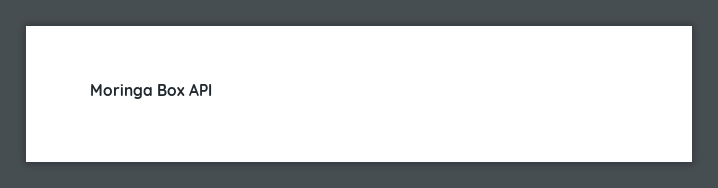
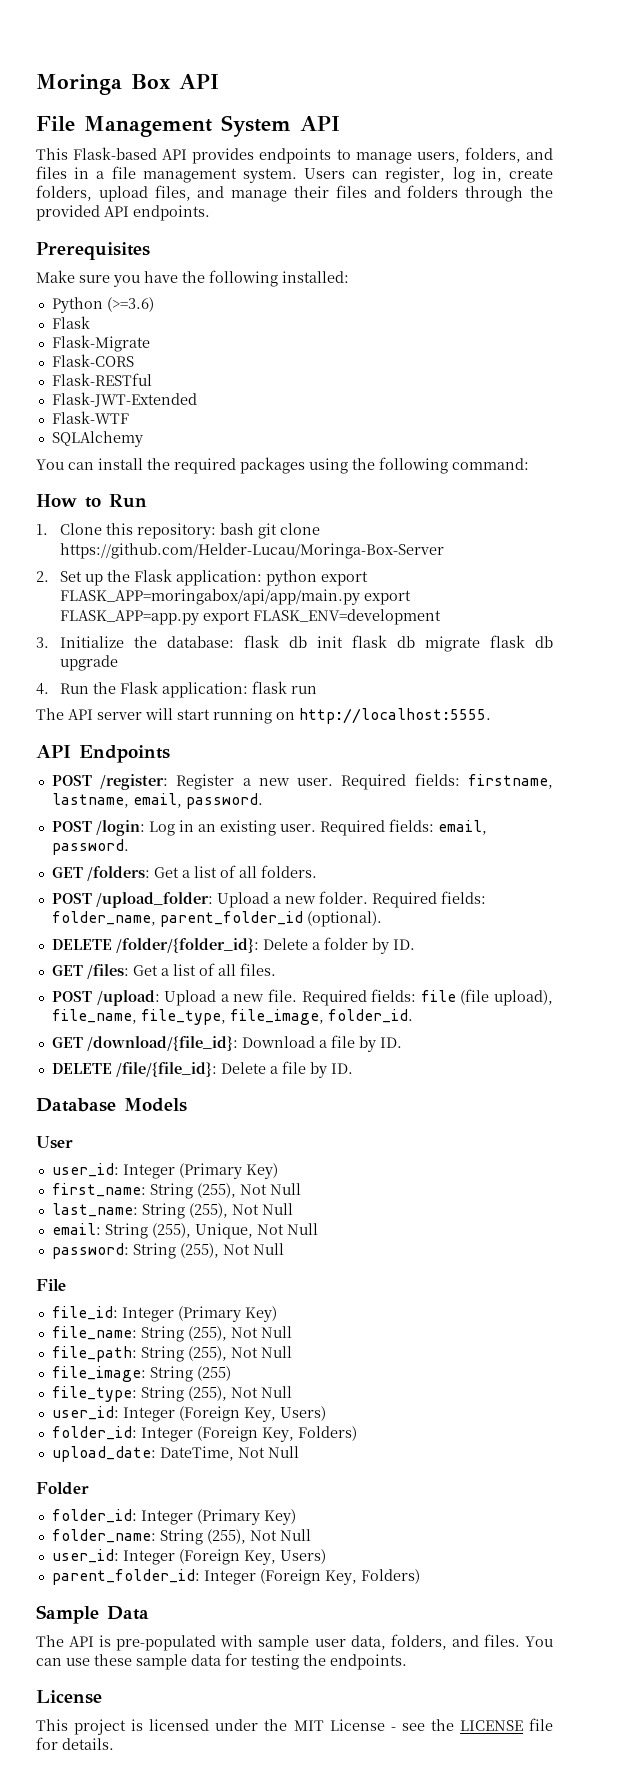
(213, 89) none -> [36,115,340,137] [36,147,553,164] [36,166,553,183] [36,185,553,202] [36,205,210,221] [36,242,150,260] [36,270,349,287] [51,297,154,313] [51,316,90,329] [51,335,150,352] [51,354,134,367] [51,373,152,386] [51,392,197,407] [51,411,129,424] [51,431,143,447] [36,457,529,474] [36,494,147,508] [36,523,321,539] [60,543,445,559] [36,569,369,586] [60,589,412,605] [60,609,442,625] [36,635,553,652] [60,655,119,671] [36,681,318,698] [36,708,491,724] [36,745,170,763] [51,773,553,790] [51,793,263,809] [51,819,487,836] [51,839,129,855] [51,865,317,881] [51,891,486,908] [51,911,382,927] [51,937,415,954] [51,963,276,979] [51,989,553,1006] [51,1009,413,1025] [51,1035,402,1052] [51,1061,353,1078] [36,1098,187,1112] [36,1136,73,1149] [51,1163,278,1179] [51,1183,301,1199] [51,1203,293,1219] [51,1223,318,1239] [51,1243,284,1259] [36,1279,66,1291] [51,1306,277,1322] [51,1326,292,1342] [51,1346,292,1362] [51,1366,231,1382] [51,1386,292,1402] [51,1406,326,1422] [51,1426,357,1442] [51,1446,299,1462] [36,1482,89,1495] [51,1509,296,1525] [51,1529,311,1545] [51,1549,326,1565] [51,1569,420,1585] [36,1605,149,1624] [36,1634,553,1651] [36,1653,407,1670] [36,1690,102,1704] [36,1718,553,1735] [36,1737,114,1750] // File Management System API // This Flask-based API provides endpoints to manage users, folders, and files in a file management system. Users can register, log in, create folders, upload files, and manage their files and folders through the provided API endpoints. // Prerequisites // Make sure you have the following installed: // Python (>=3.6) // Flask // Flask-Migrate // Flask-CORS // Flask-RESTful // Flask-JWT-Extended // Flask-WTF // SQLAlchemy // You can install the required packages using the following command: // How to Run // 1. Clone this repository: bash git clone https://github.com/Helder-Lucau/Moringa-Box-Server // 2. Set up the Flask application: python export FLASK_APP=moringabox/api/app/main.py export FLASK_APP=app.py export FLASK_ENV=development // 3. Initialize the database: flask db init flask db migrate flask db upgrade // 4. Run the Flask application: flask run // The API server will start running on http://localhost:5555. // API Endpoints // POST /register: Register a new user. Required fields: firstname, lastname, email, password. // POST /login: Log in an existing user. Required fields: email, password. // GET /folders: Get a list of all folders. // POST /upload_folder: Upload a new folder. Required fields: folder_name, parent_folder_id (optional). // DELETE /folder/{folder_id}: Delete a folder by ID. // GET /files: Get a list of all files. // POST /upload: Upload a new file. Required fields: file (file upload), file_name, file_type, file_image, folder_id. // GET /download/{file_id}: Download a file by ID. // DELETE /file/{file_id}: Delete a file by ID. // Database Models // User // user_id: Integer (Primary Key) // first_name: String (255), Not Null // last_name: String (255), Not Null // email: String (255), Unique, Not Null // password: String (255), Not Null // File // file_id: Integer (Primary Key) // file_name: String (255), Not Null // file_path: String (255), Not Null // file_image: String (255) // file_type: String (255), Not Null // user_id: Integer (Foreign Key, Users) // folder_id: Integer (Foreign Key, Folders) // upload_date: DateTime, Not Null // Folder // folder_id: Integer (Primary Key) // folder_name: String (255), Not Null // user_id: Integer (Foreign Key, Users) // parent_folder_id: Integer (Foreign Key, Folders) // Sample Data // The API is pre-populated with sample user data, folders, and files. You can use these sample data for testing the endpoints. // License // This project is licensed under the MIT License - see the LICENSE file for details.

